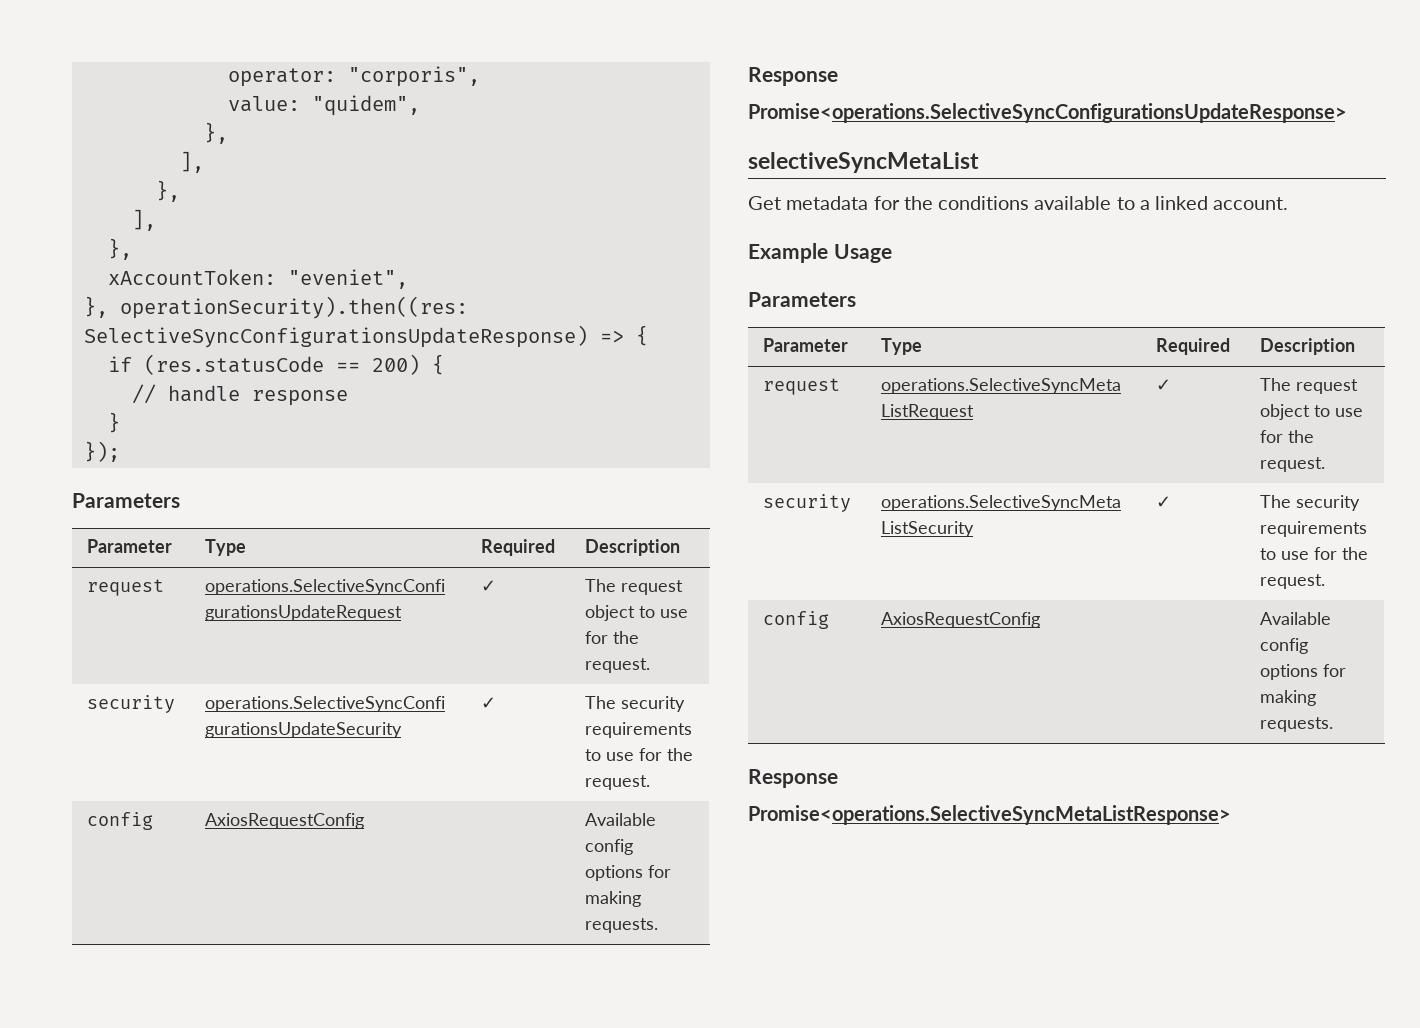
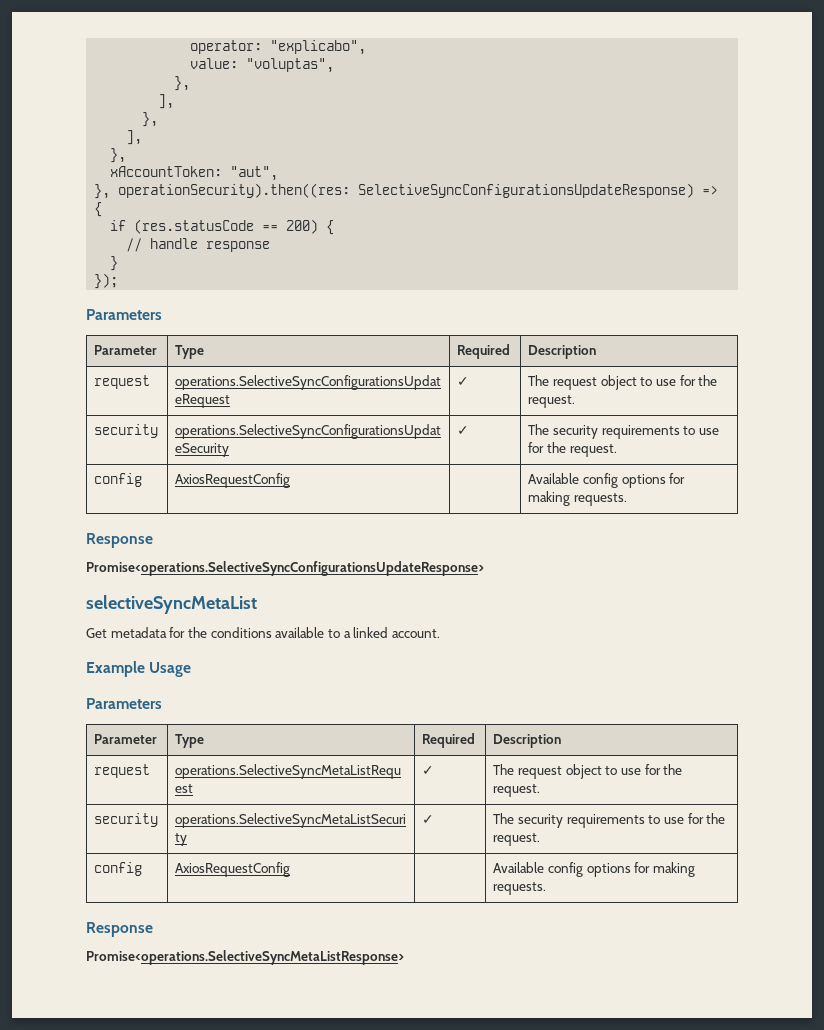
[347,66,480,87] "corporis", -> [270,40,367,55] "explicabo",
[311,95,420,116] "quidem", -> [246,58,335,73] "voluptas",
[287,269,408,289] "eveniet", -> [230,166,279,181] "aut",

